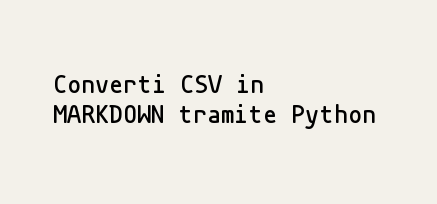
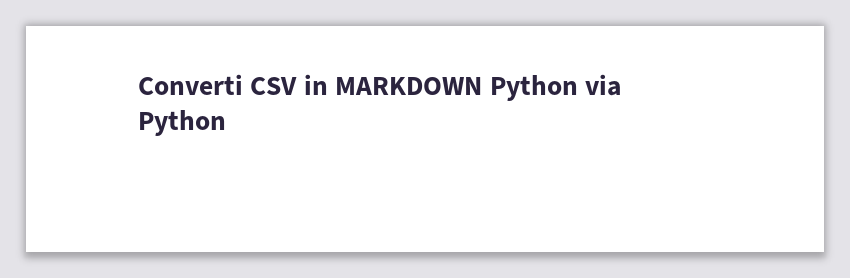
[178,104,277,123] tramite -> [489,74,623,101] Python via

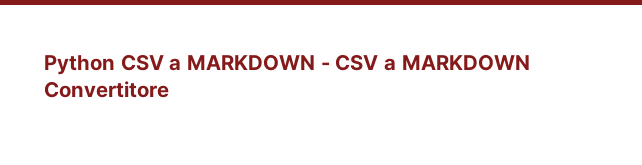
[138,74,623,101] [138,110,226,136] Converti CSV in MARKDOWN Python via Python -> [44,54,530,75] [44,81,169,98] Python CSV a MARKDOWN - CSV a MARKDOWN Convertitore

